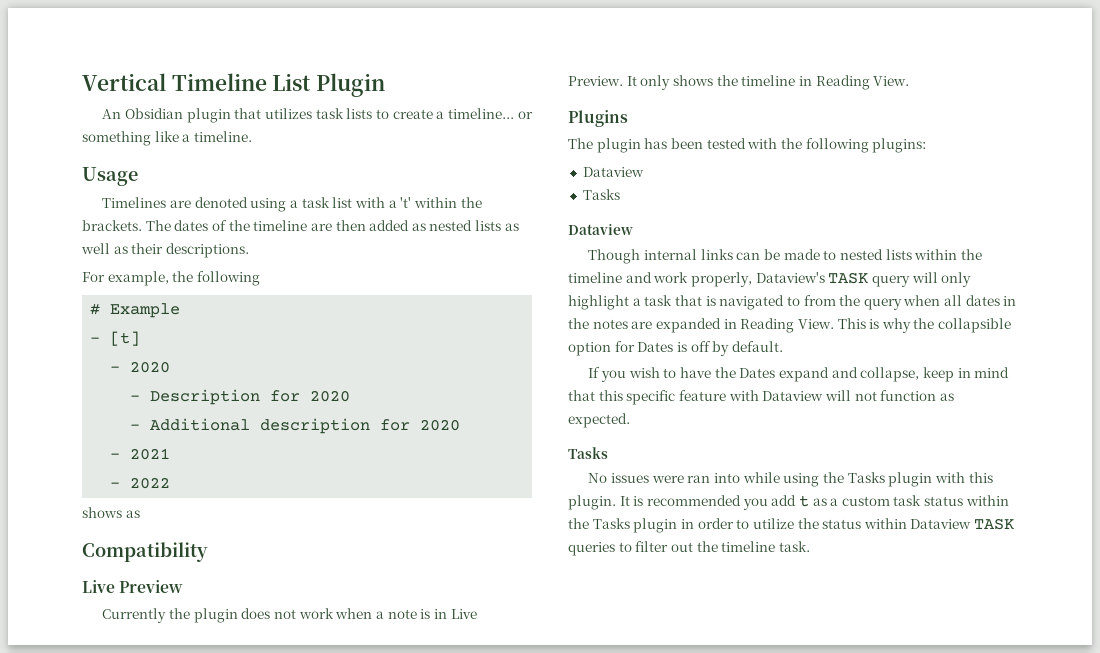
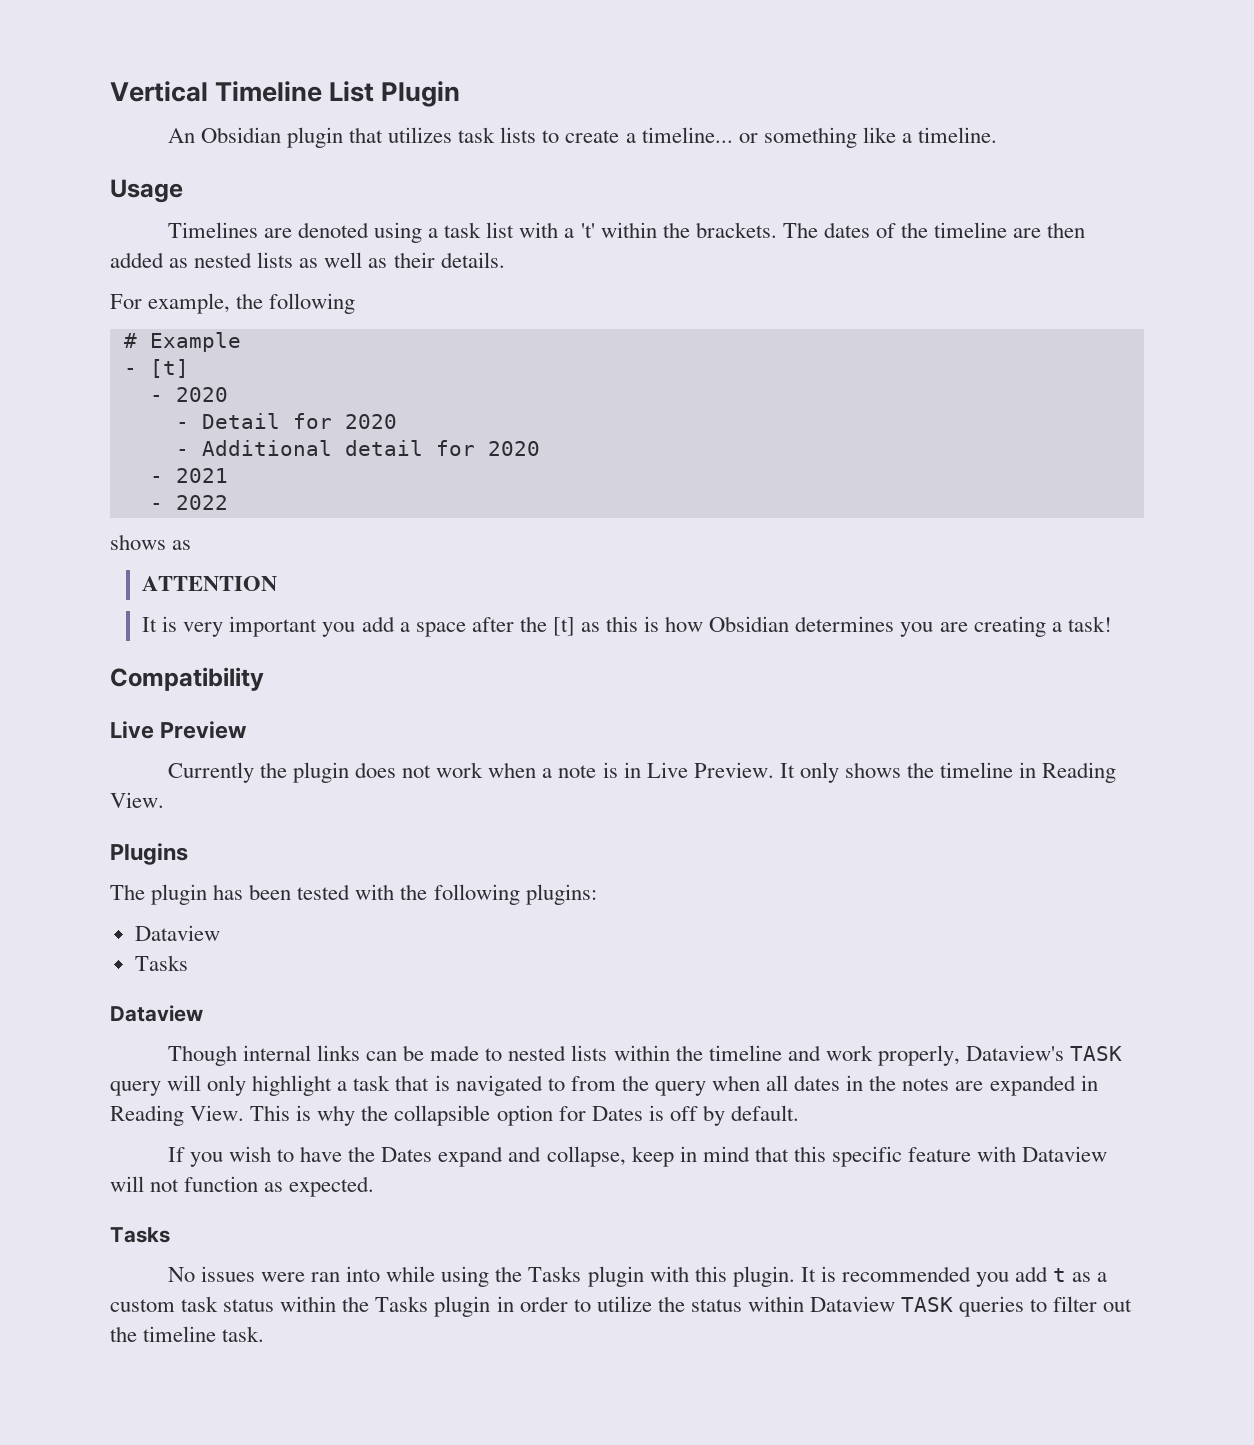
[165,243,249,258] descriptions. -> [440,252,505,268] details.
[150,389,261,405] Description -> [201,413,280,429] Detail
[260,418,371,434] description -> [344,440,423,456] detail
(140, 514) none -> [142,576,278,591] [142,616,1112,637] // ATTENTION // It is very important you add a space after the [t] as this is how Obsidian determines you are creating a task!

